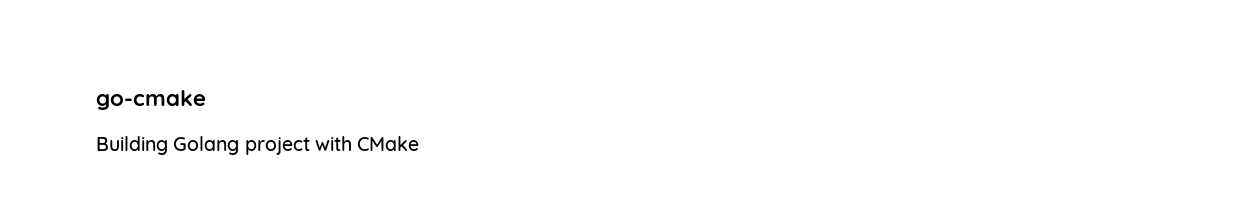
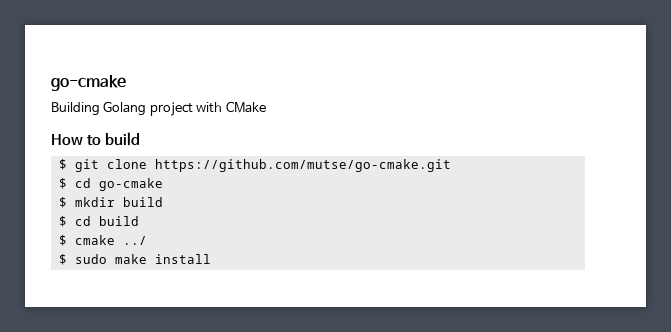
(420, 143) none -> [51,132,140,146] [58,159,451,172] [58,178,163,191] [58,197,163,208] [58,216,139,227] [58,235,147,246] [58,254,211,265] // How to build // $ git clone https://github.com/mutse/go-cmake.git // $ cd go-cmake // $ mkdir build // $ cd build // $ cmake ../ // $ sudo make install

